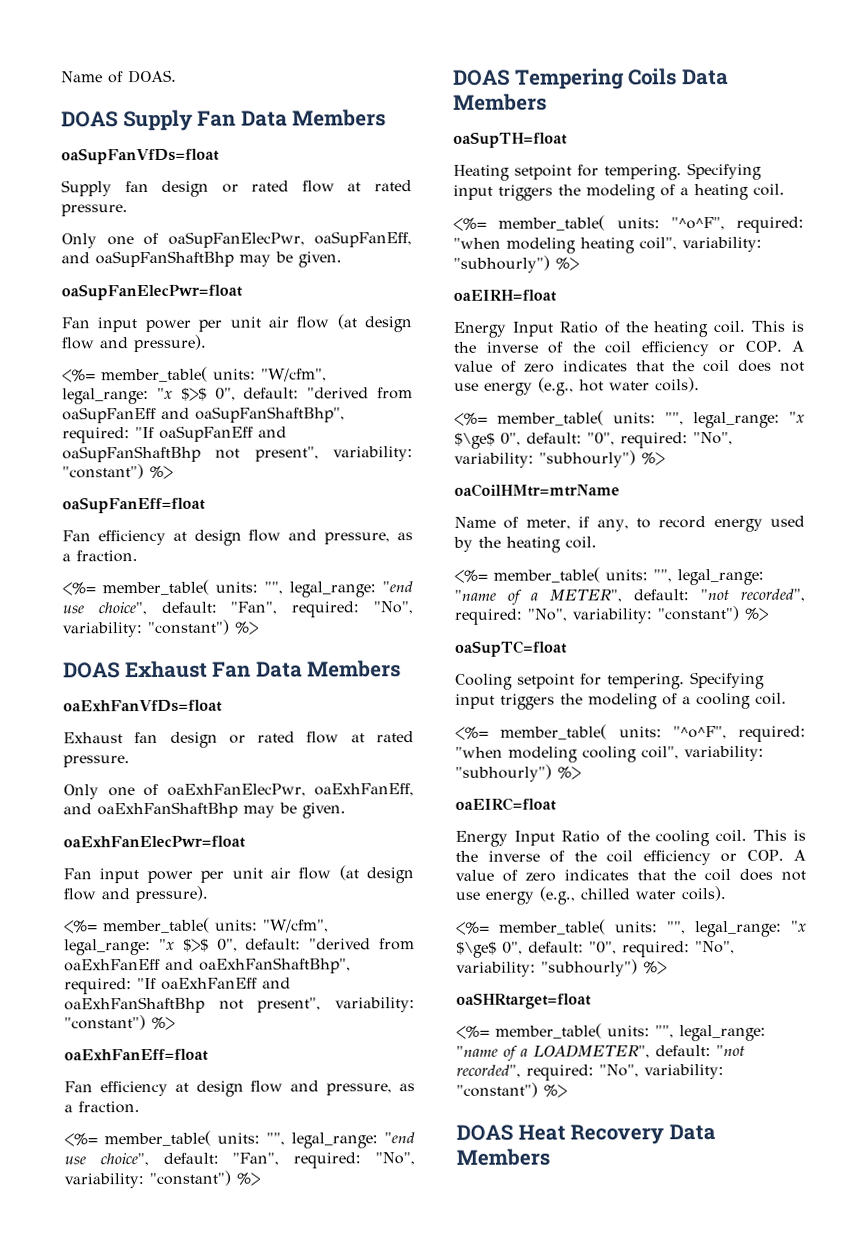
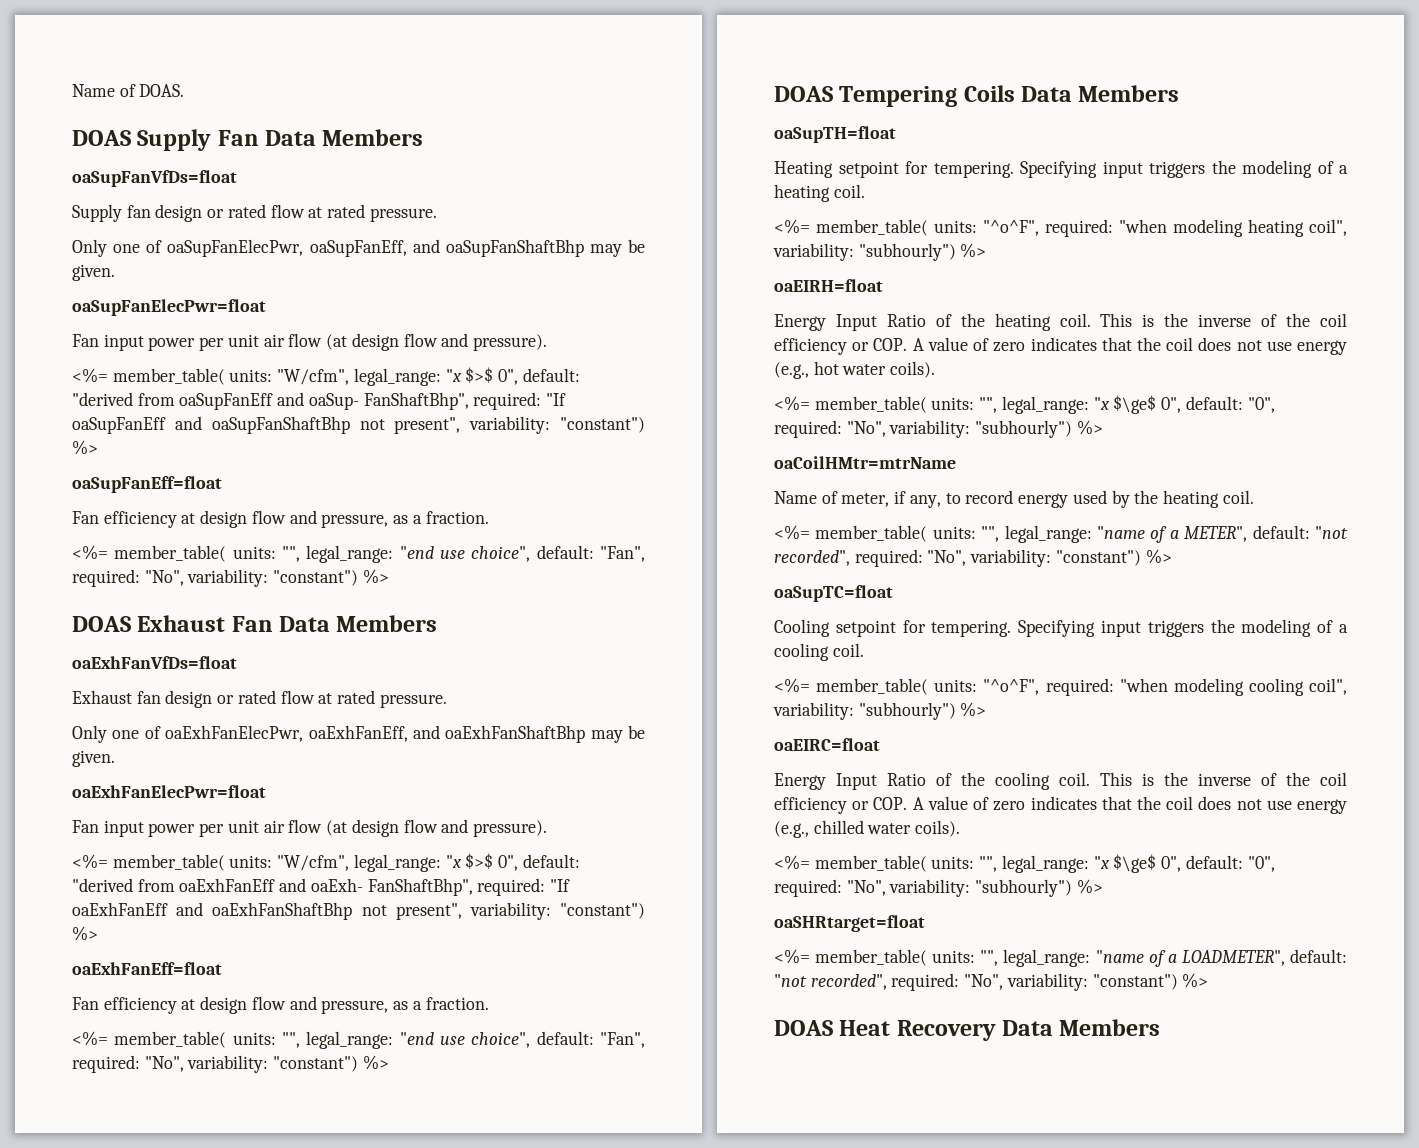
[195,406,345,423] oaSupFanShaftBhp", -> [308,392,469,410] oaSup- FanShaftBhp",
[199,957,351,974] oaExhFanShaftBhp", -> [310,878,473,896] oaExh- FanShaftBhp",

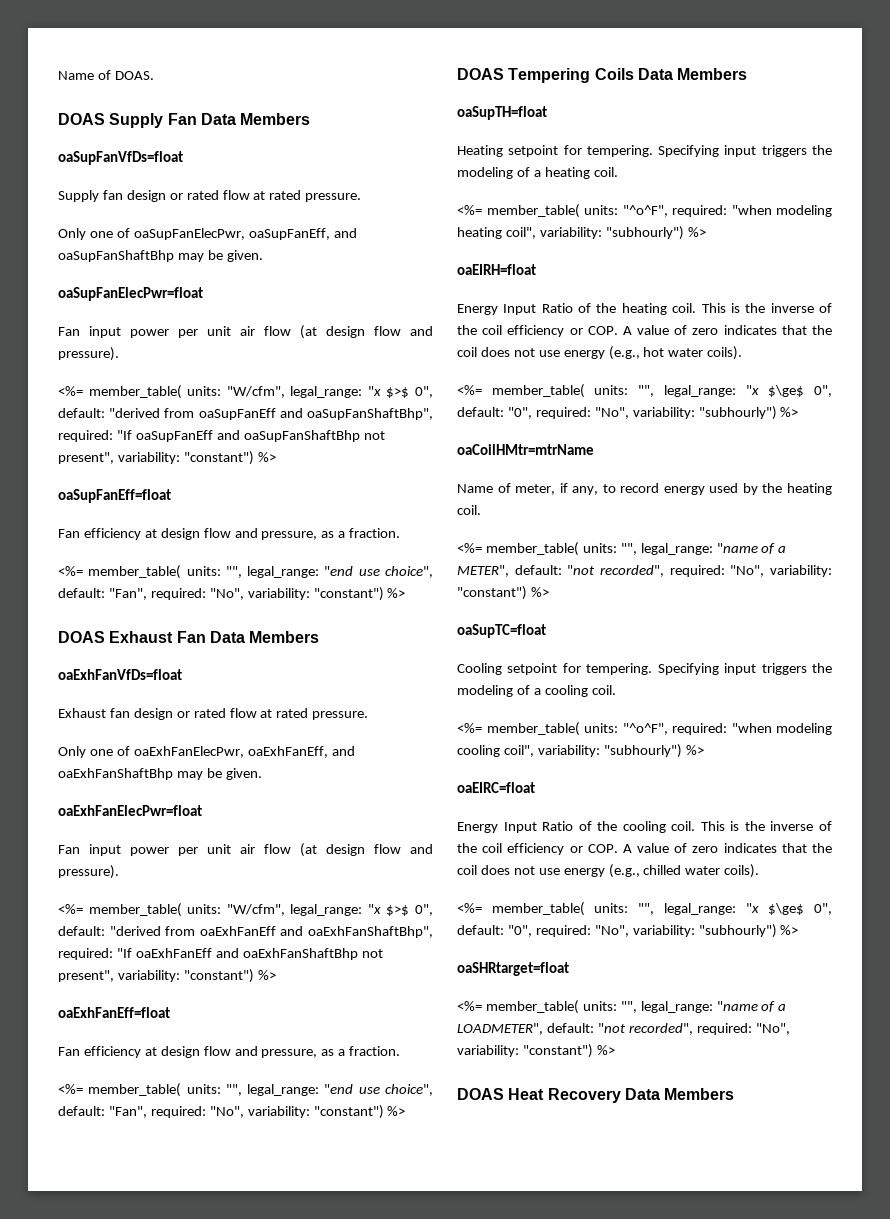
[308,392,469,410] oaSup- FanShaftBhp", -> [307,408,433,420] oaSupFanShaftBhp",
[310,878,473,896] oaExh- FanShaftBhp", -> [308,926,433,938] oaExhFanShaftBhp",

